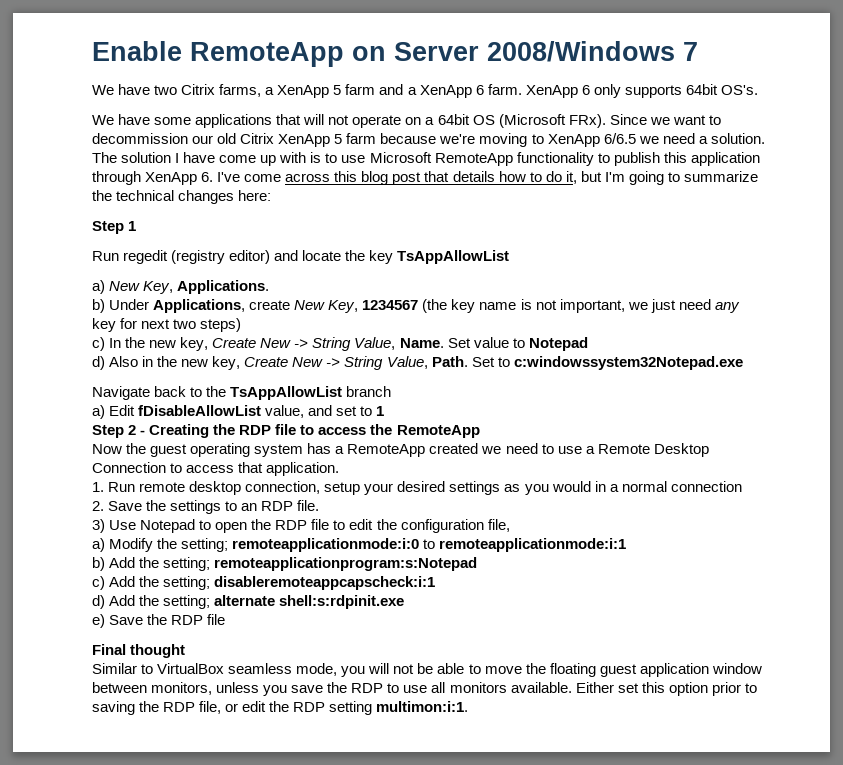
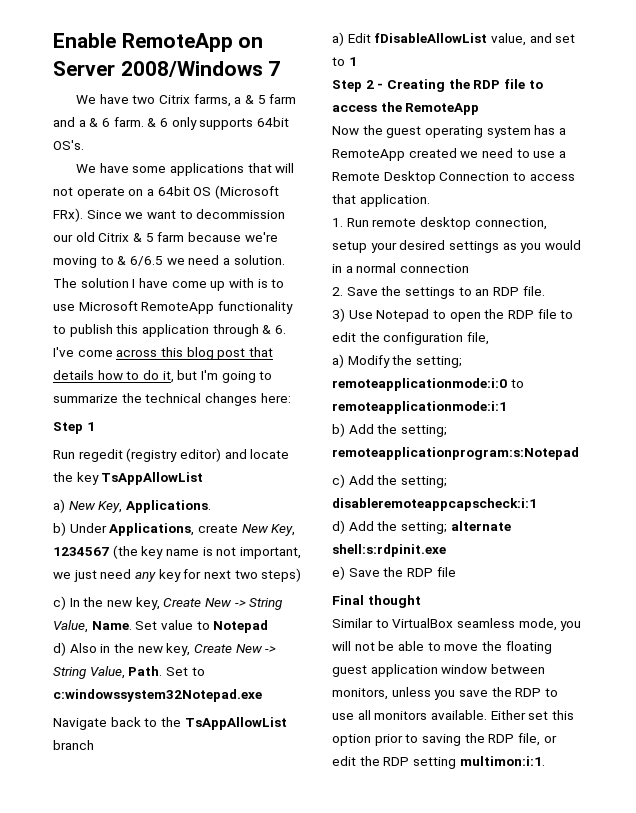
[277,85,330,98] XenApp -> [244,95,254,104] &
[419,85,472,98] XenApp -> [89,118,99,127] &
[525,85,578,98] XenApp -> [147,118,157,127] &
[278,134,331,147] XenApp -> [132,233,142,242] &
[547,134,600,147] XenApp -> [117,256,127,265] &
[145,172,198,185] XenApp -> [262,325,272,334] &

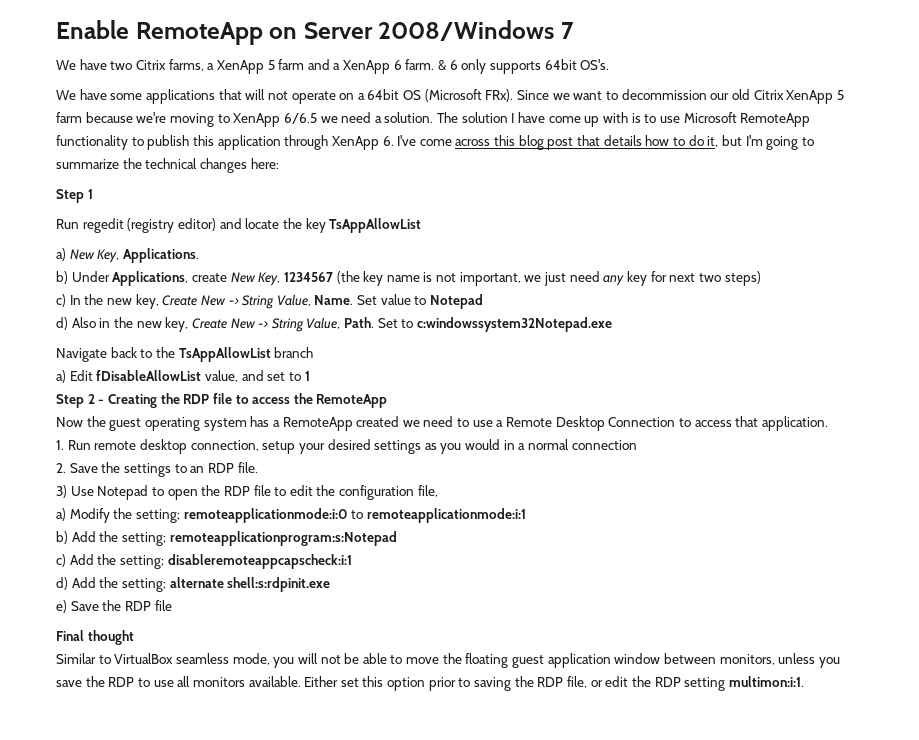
[244,95,254,104] & -> [216,60,264,74] XenApp
[89,118,99,127] & -> [343,60,391,74] XenApp
[132,233,142,242] & -> [786,90,834,104] XenApp
[117,256,127,265] & -> [233,113,281,127] XenApp
[262,325,272,334] & -> [331,136,379,150] XenApp

